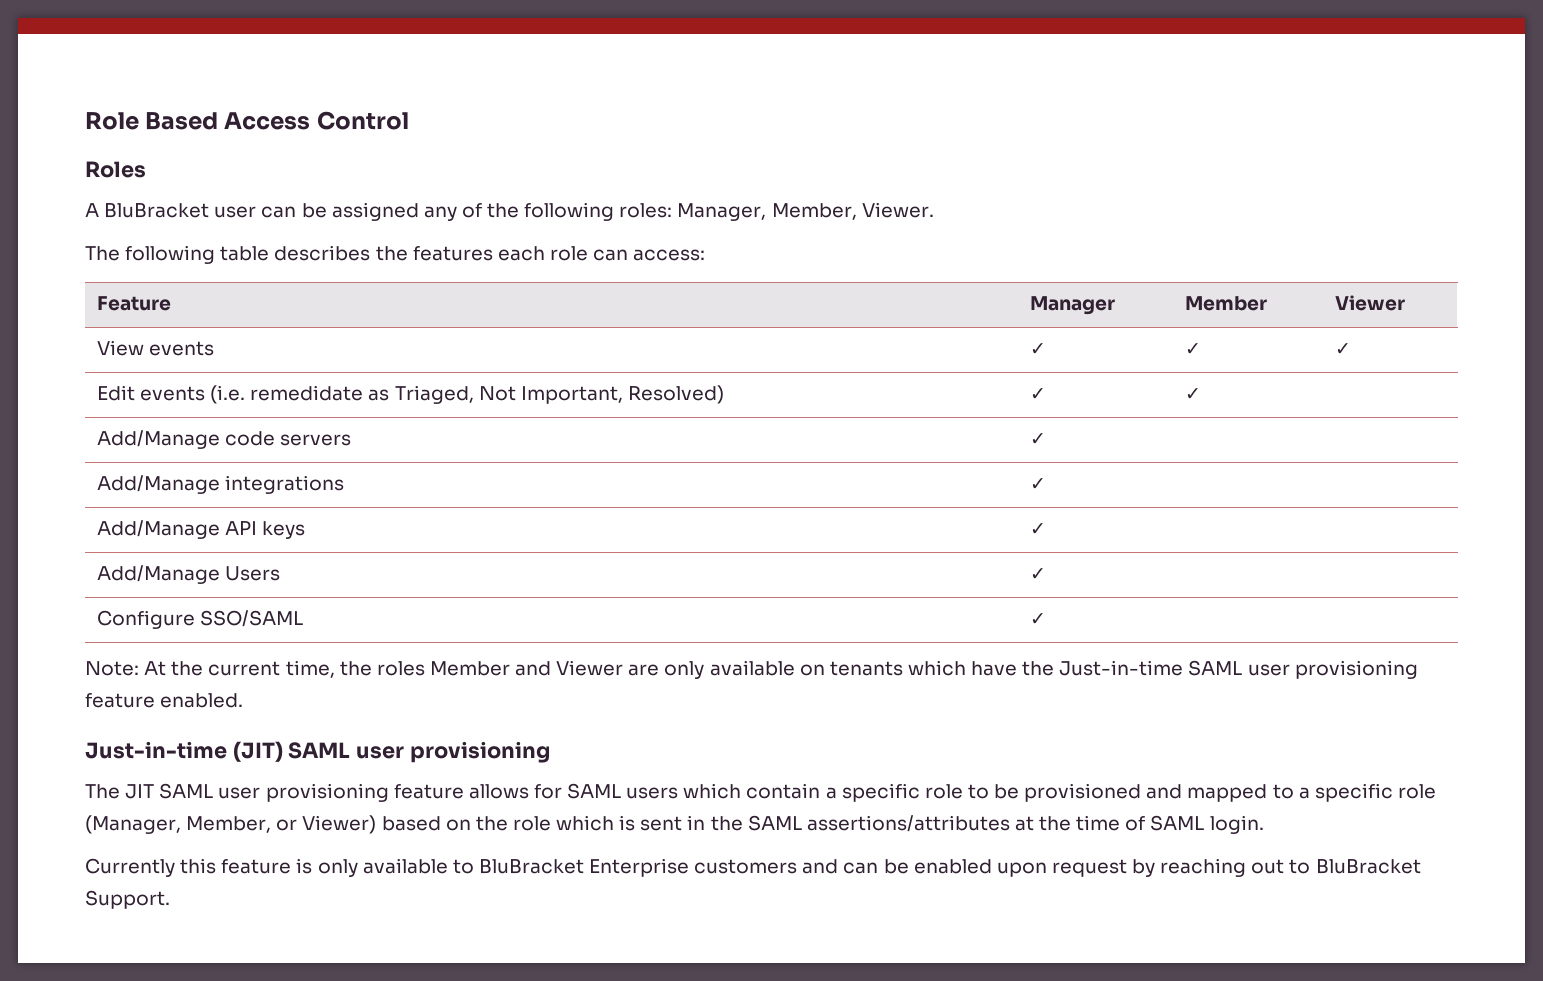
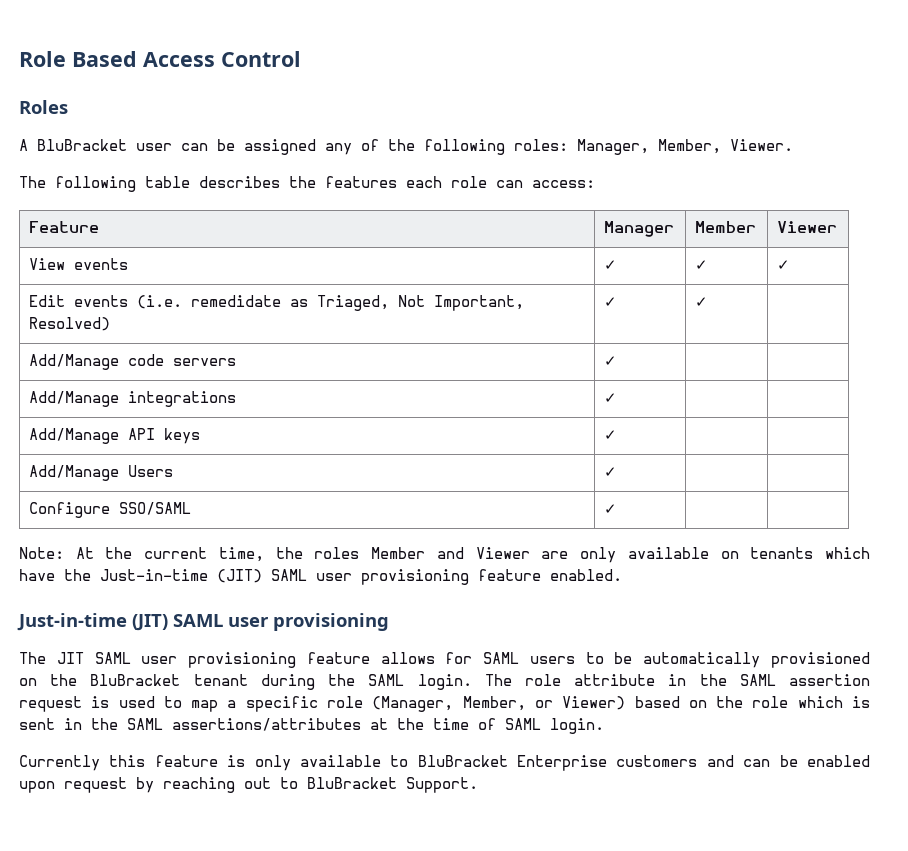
(1184, 668) none -> [217,569,262,583] (JIT)
[683,783,1294,802] which contain a specific role to be provisioned and mapped to -> [585,652,870,668] [19,674,870,690] [19,696,219,712] to be automatically provisioned on the BluBracket tenant during the SAML login. The role attribute in the SAML assertion request is used to map

